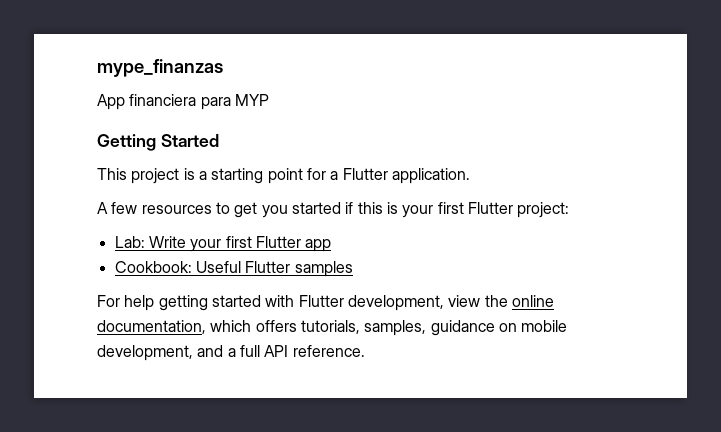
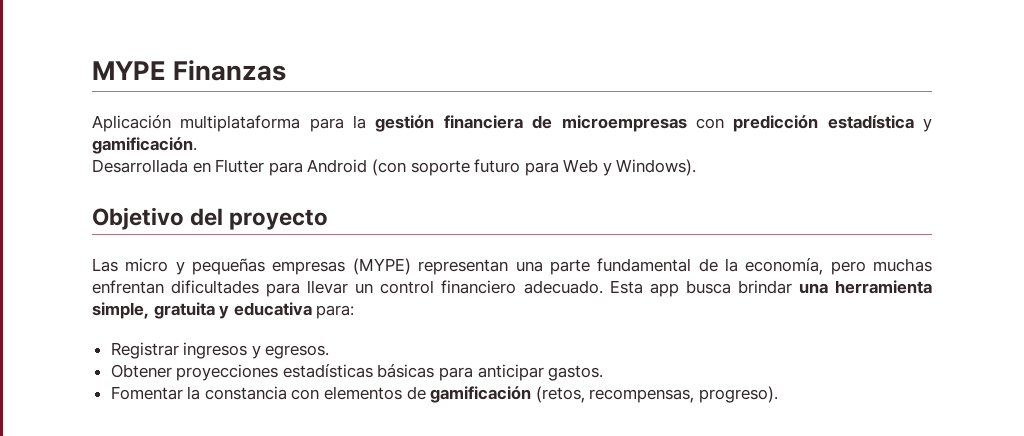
[97,59,223,77] [97,94,269,110] [97,134,219,151] [97,168,470,184] [97,202,570,218] [114,236,332,252] [114,261,353,277] [97,295,554,311] [97,320,568,336] [97,345,365,361] mype_finanzas // App financiera para MYP // Getting Started // This project is a starting point for a Flutter application. // A few resources to get you started if this is your first Flutter project: // Lab: Write your first Flutter app // Cookbook: Useful Flutter samples // For help getting started with Flutter development, view the online documentation, which offers tutorials, samples, guidance on mobile development, and a full API reference. -> [92,60,287,81] [92,115,933,132] [92,137,197,154] [92,159,697,176] [92,207,329,230] [92,258,932,275] [92,280,933,297] [92,302,355,319] [110,342,330,359] [110,364,604,381] [110,386,779,403] MYPE Finanzas // Aplicación multiplataforma para la gestión financiera de microempresas con predicción estadística y gamificación. // Desarrollada en Flutter para Android (con soporte futuro para Web y Windows). // Objetivo del proyecto // Las micro y pequeñas empresas (MYPE) representan una parte fundamental de la economía, pero muchas enfrentan dificultades para llevar un control financiero adecuado. Esta app busca brindar una herramienta simple, gratuita y educativa para: // Registrar ingresos y egresos. // Obtener proyecciones estadísticas básicas para anticipar gastos. // Fomentar la constancia con elementos de gamificación (retos, recompensas, progreso).

